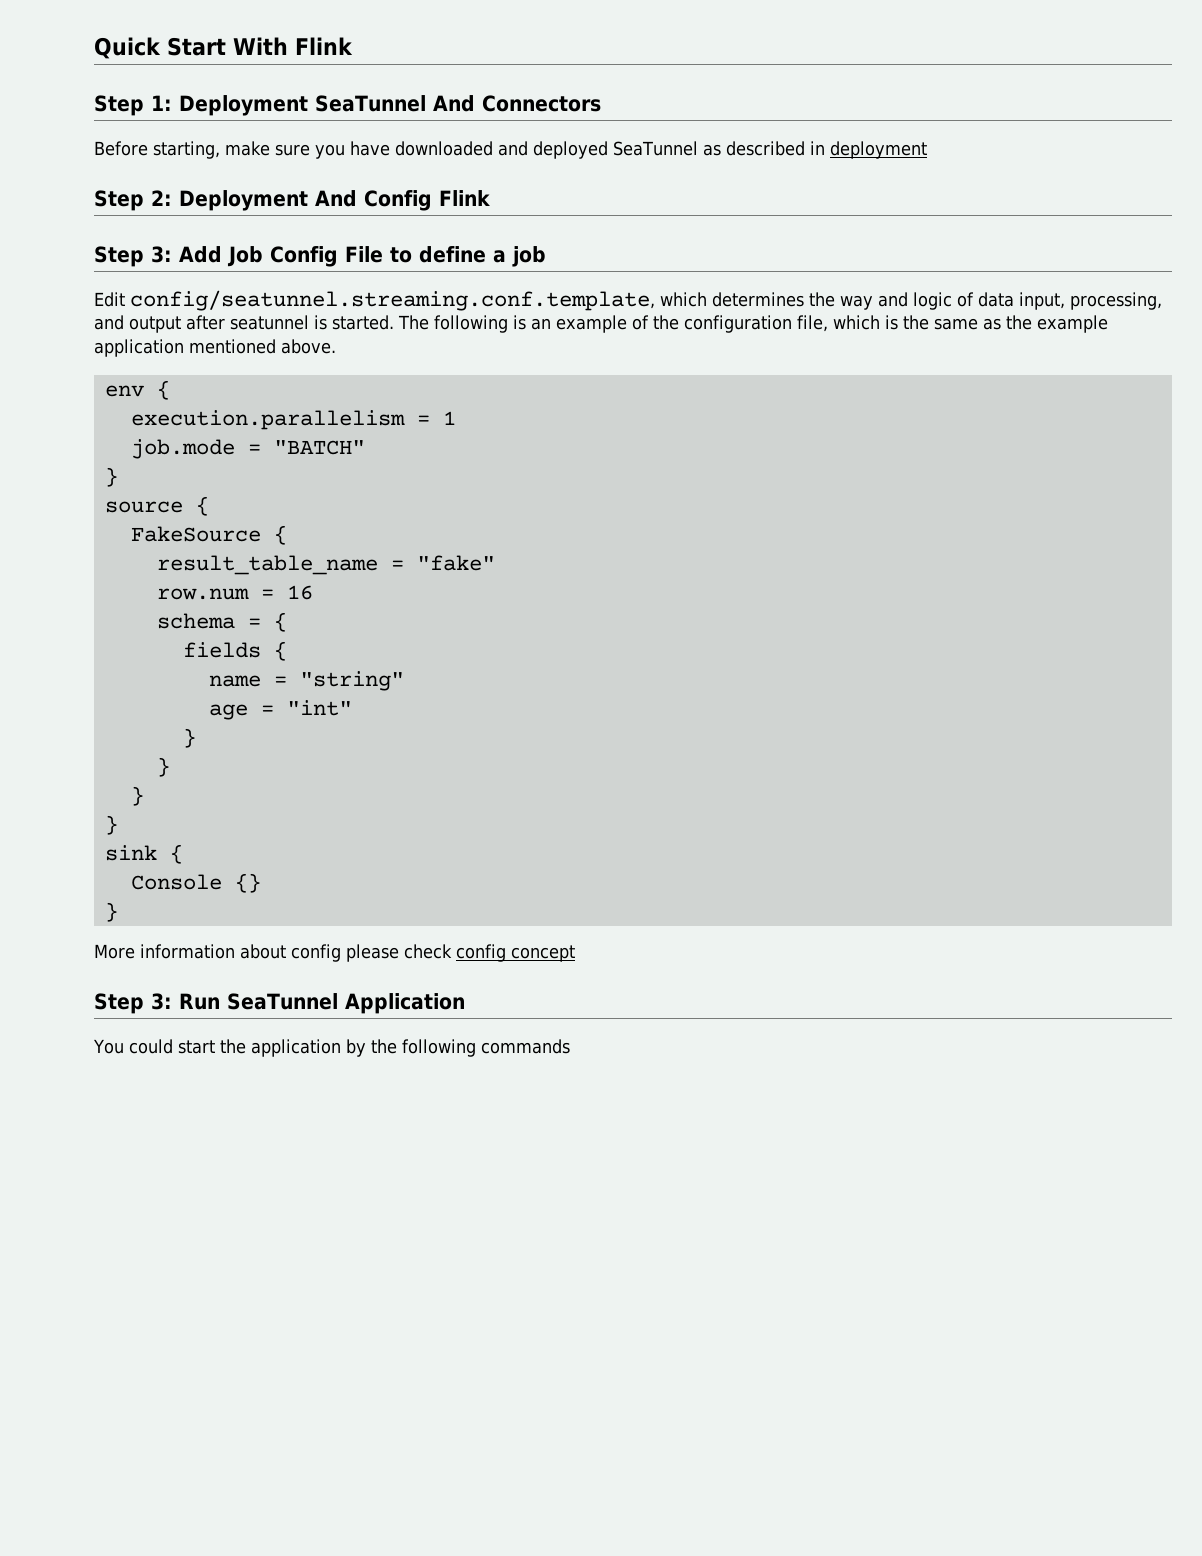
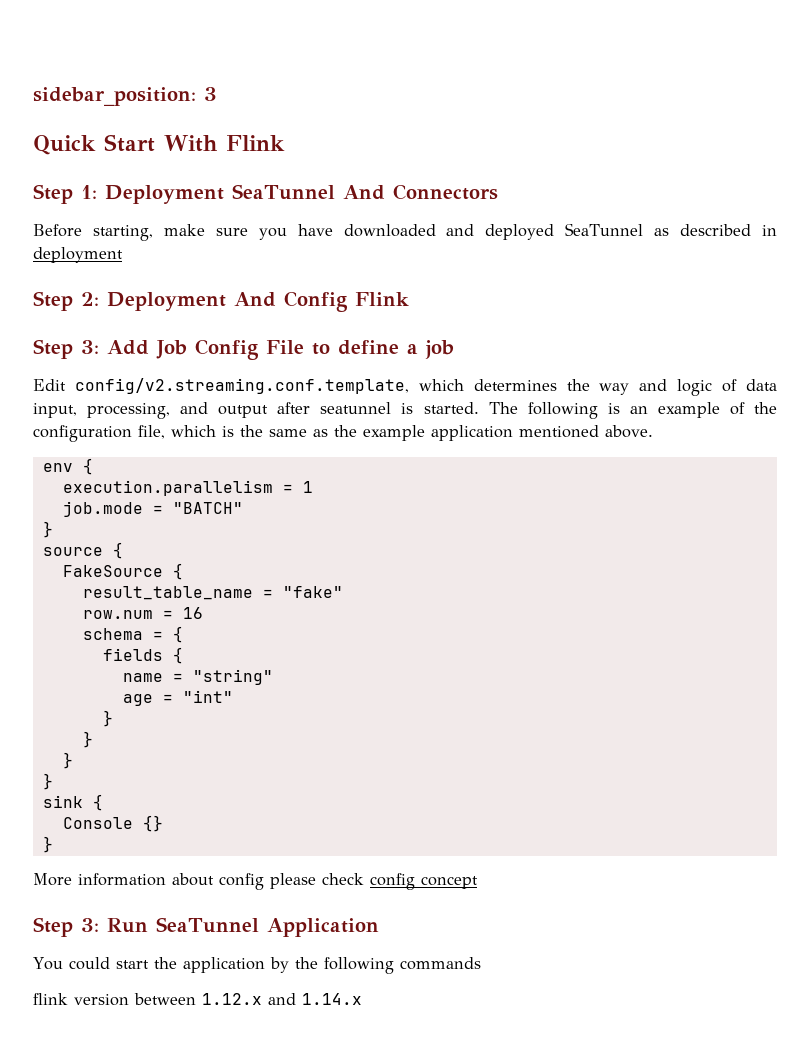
(94, 48) none -> [33,87,217,106] sidebar_position: 3 //
[130,290,655,311] config/seatunnel.streaming.conf.template, -> [74,378,409,394] config/v2.streaming.conf.template,
(570, 1046) none -> [33,993,362,1006] // flink version between 1.12.x and 1.14.x

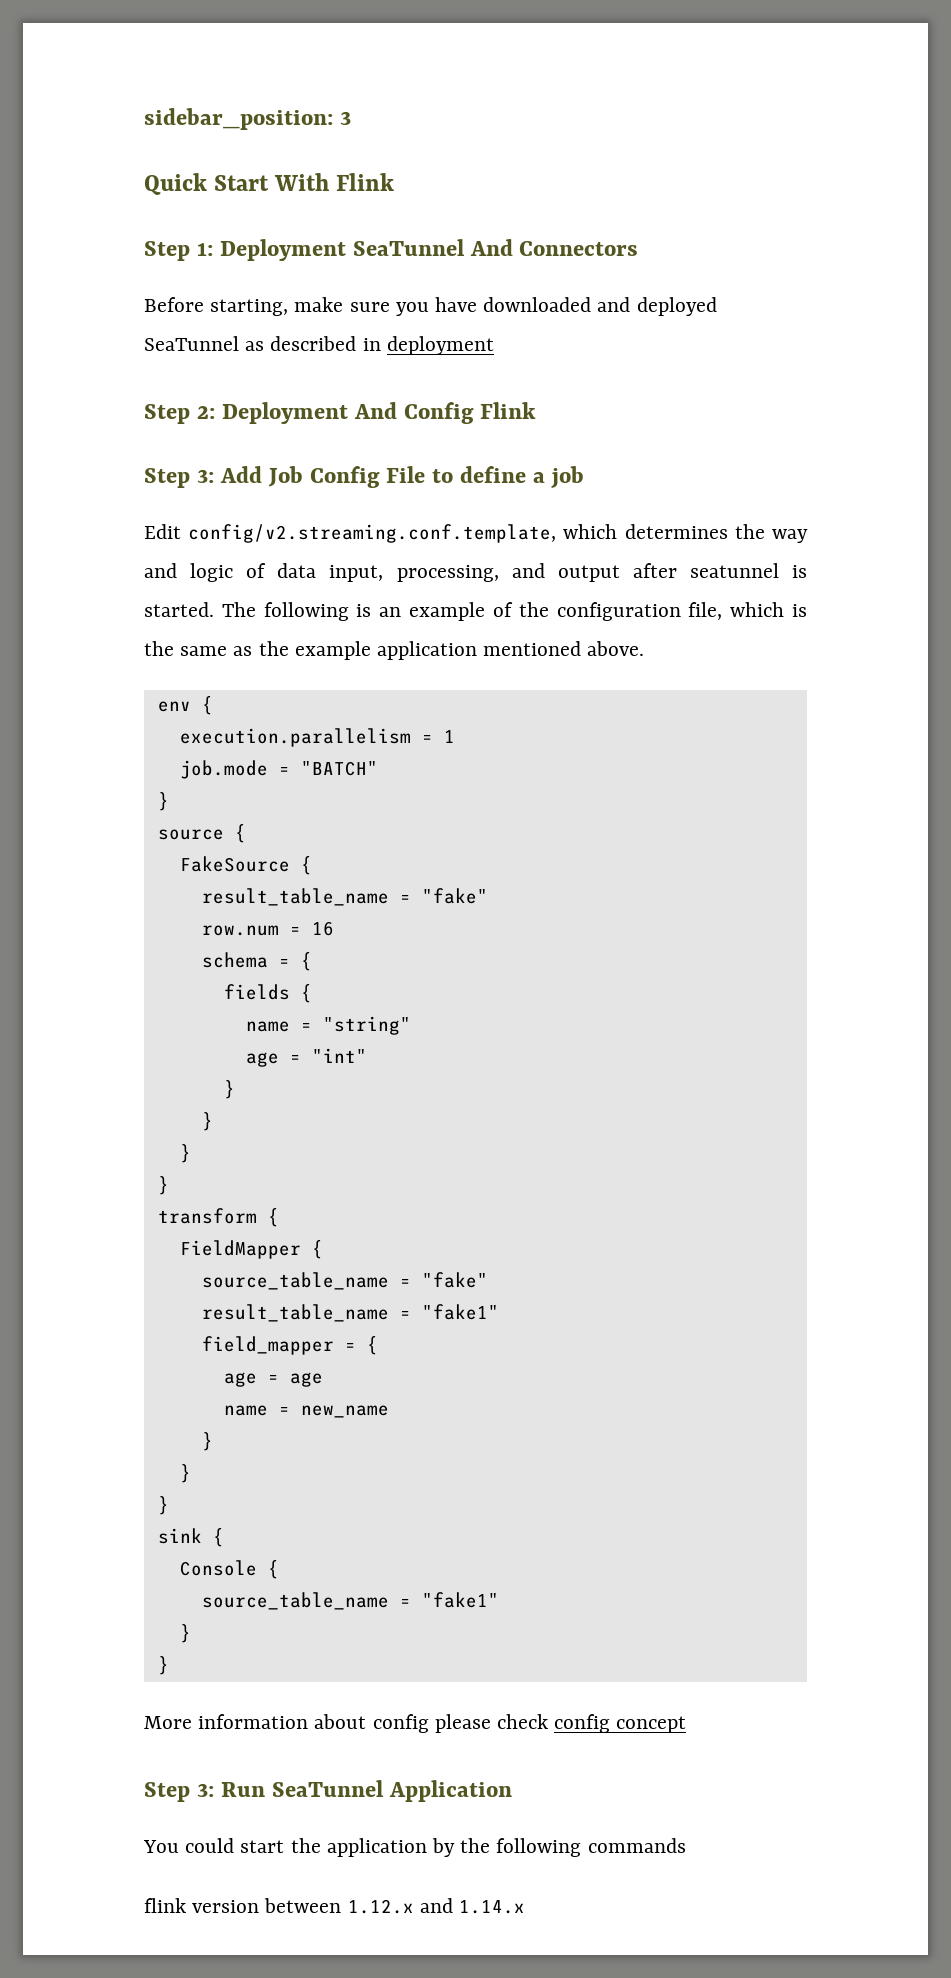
[42,794,103,811] [62,815,163,832] sink { // Console {} -> [157,1208,279,1227] [179,1240,323,1259] [201,1272,488,1290] [201,1304,499,1322] [201,1336,378,1355] [223,1372,323,1387] [223,1405,389,1418] [201,1432,213,1451] [179,1464,191,1483] [157,1496,169,1515] [157,1528,224,1547] [179,1560,279,1579] [201,1592,499,1610] [179,1624,191,1643] transform { // FieldMapper { // source_table_name = "fake" // result_table_name = "fake1" // field_mapper = { // age = age // name = new_name // } // } // } // sink { // Console { // source_table_name = "fake1" // }

